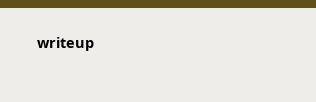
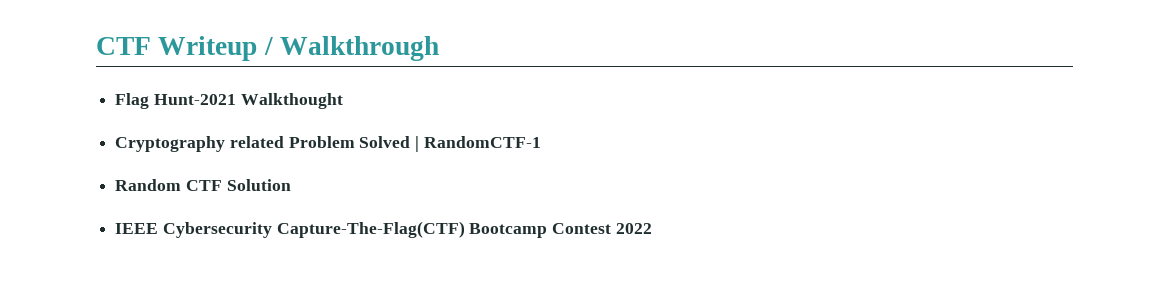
[37,37,94,51] writeup -> [96,36,440,61] [115,93,343,109] [115,136,541,152] [115,179,291,191] [115,221,652,238] CTF Writeup / Walkthrough // Flag Hunt-2021 Walkthought // Cryptography related Problem Solved | RandomCTF-1 // Random CTF Solution // IEEE Cybersecurity Capture-The-Flag(CTF) Bootcamp Contest 2022

